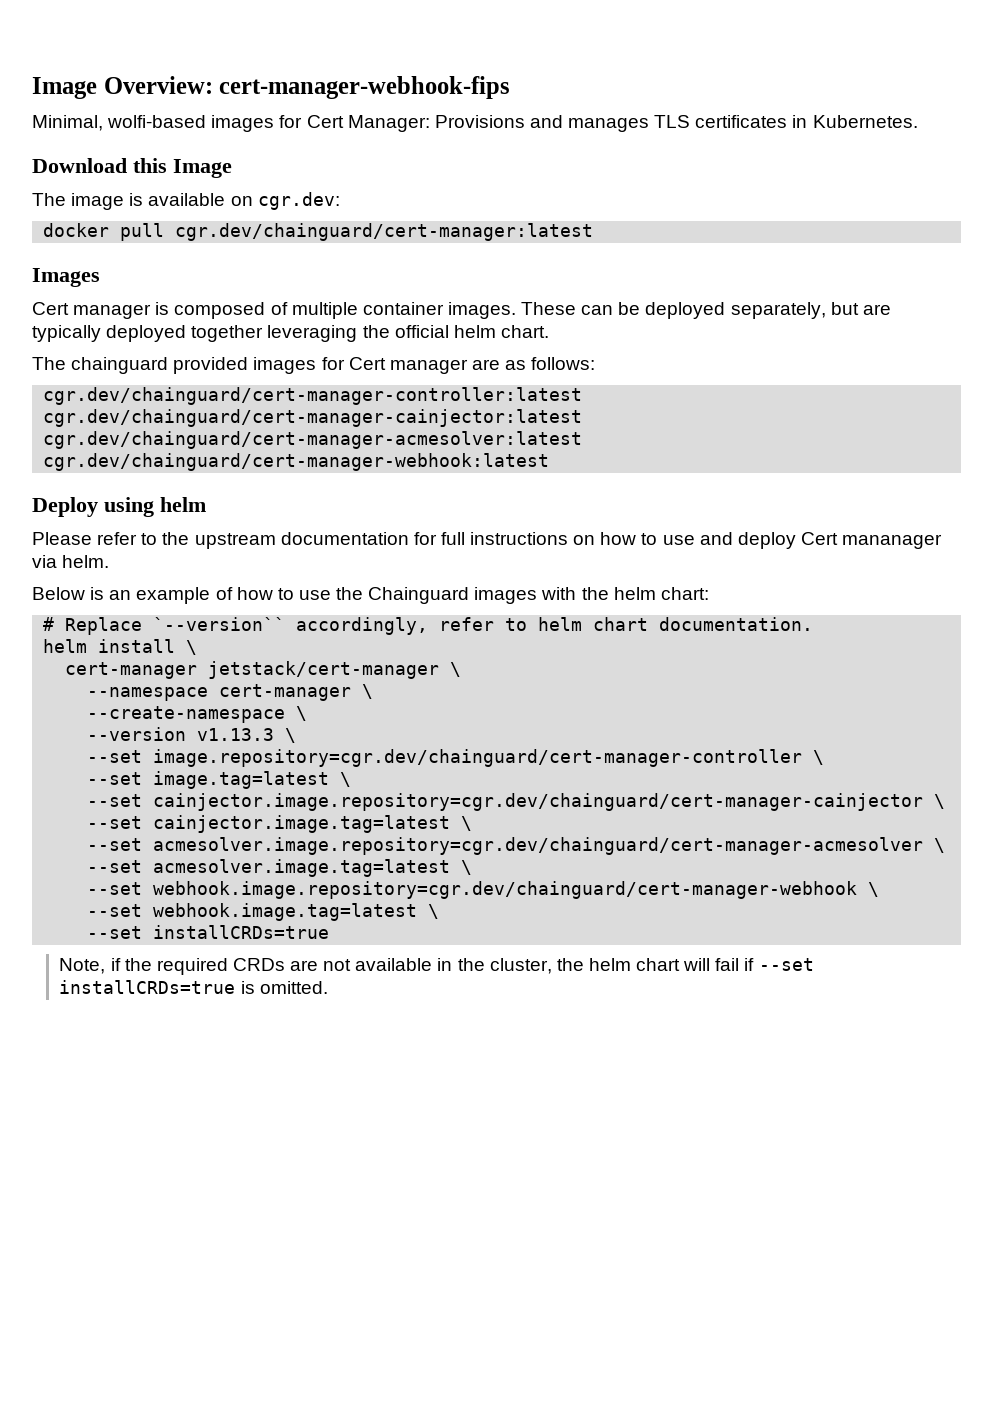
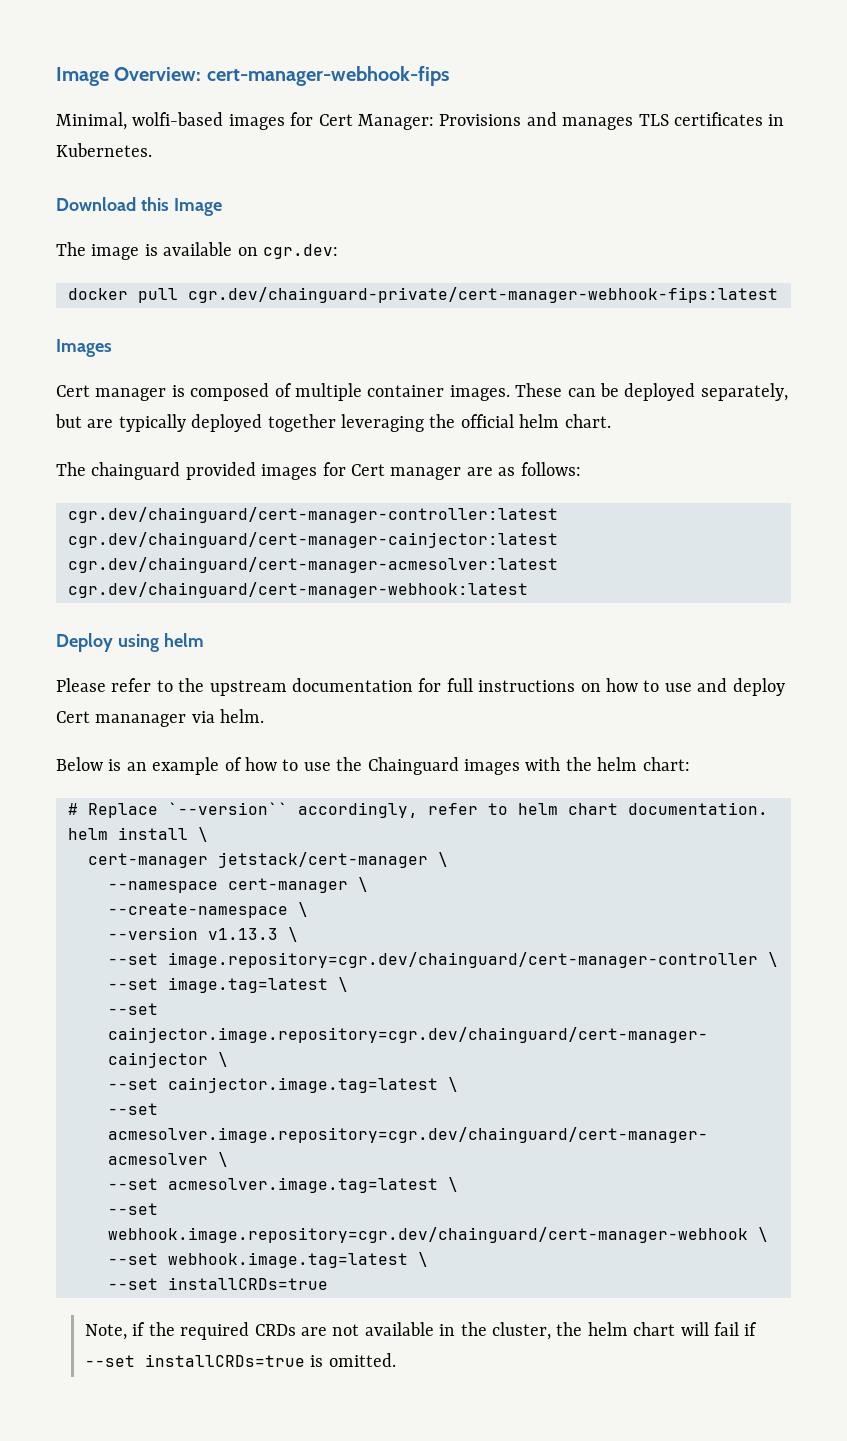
[175,223,594,241] cgr.dev/chainguard/cert-manager:latest -> [188,287,778,303] cgr.dev/chainguard-private/cert-manager-webhook-fips:latest

